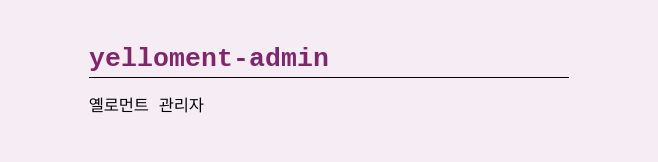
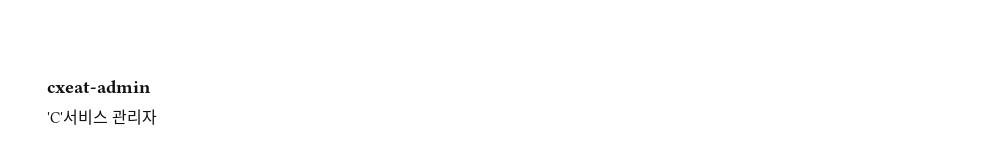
[89,47,329,71] [89,97,149,113] yelloment-admin // 옐로먼트 -> [47,80,151,94] [47,109,108,125] cxeat-admin // 'C'서비스

